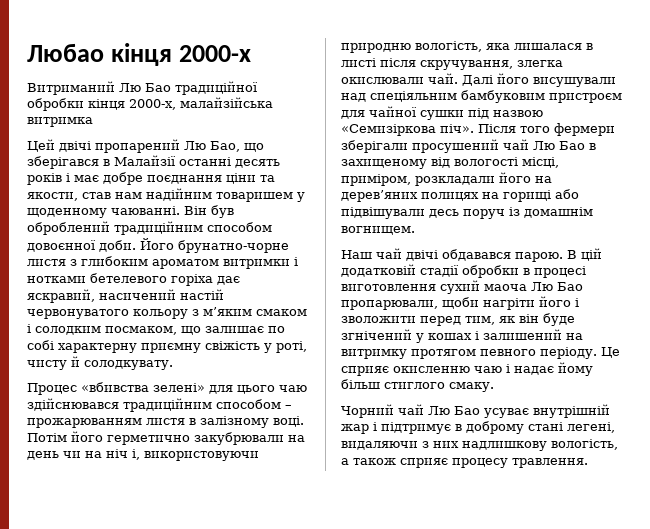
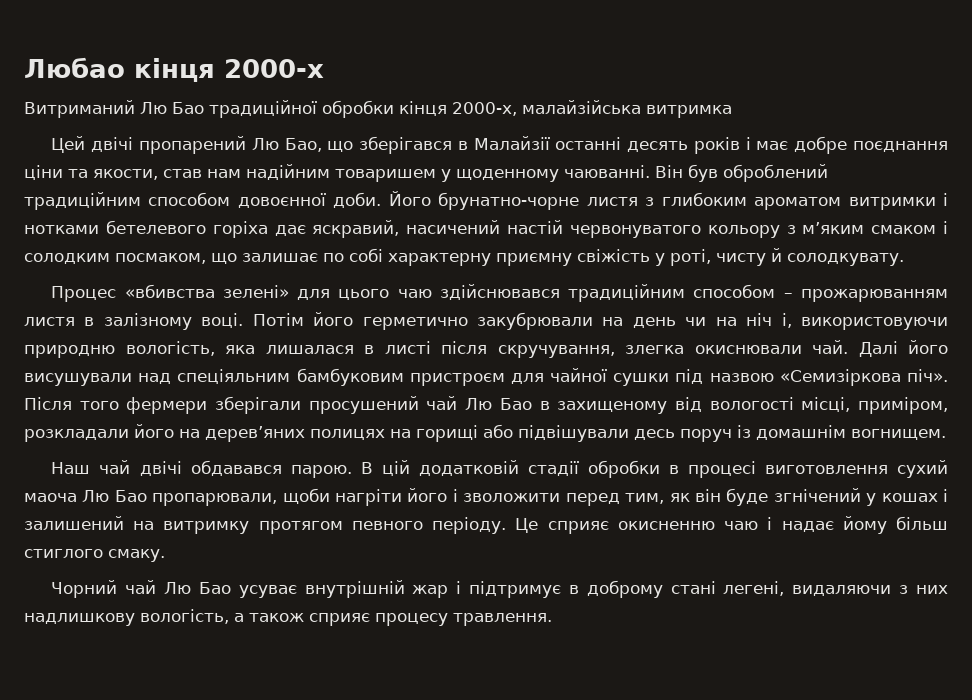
[341,77,424,84] окислювали -> [694,345,802,354] окиснювали
[393,366,470,373] окисленню -> [617,521,715,530] окисненню

